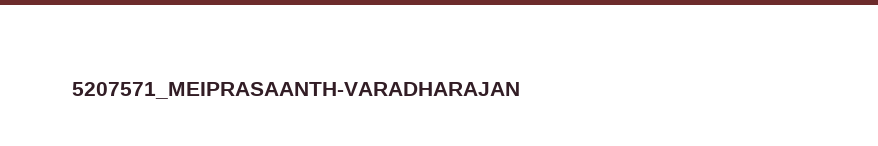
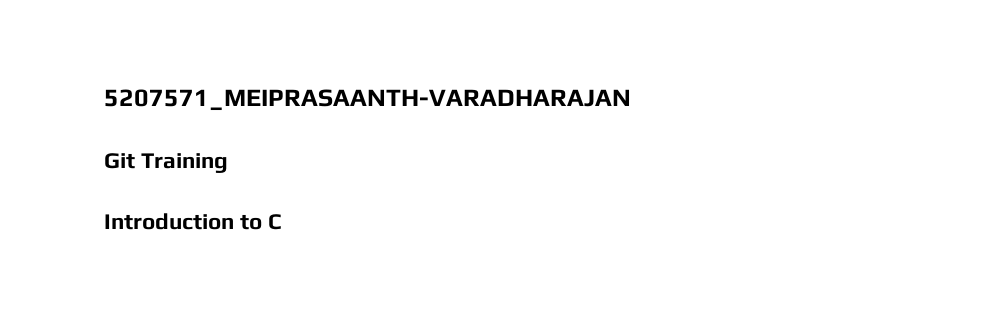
(520, 90) none -> [104,153,229,173] [104,213,282,230] // Git Training // Introduction to C

